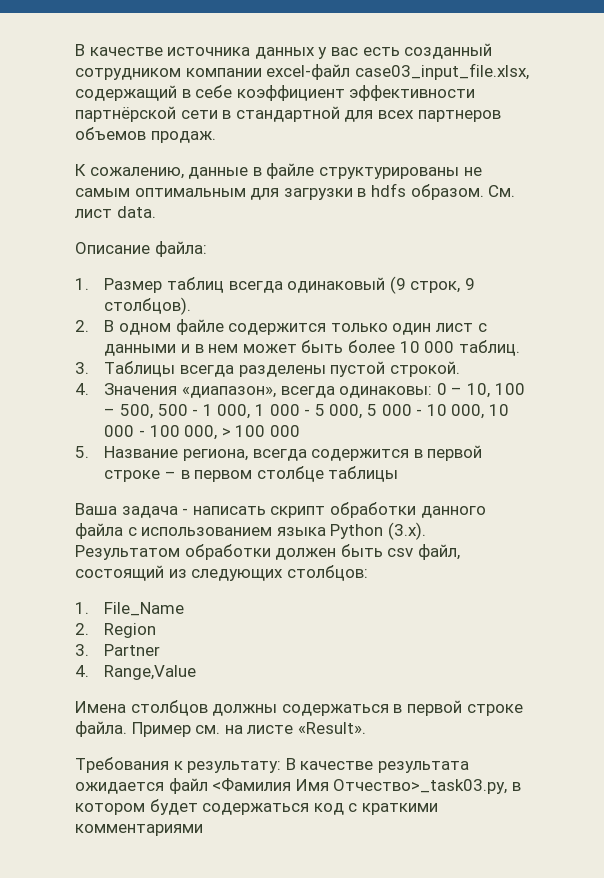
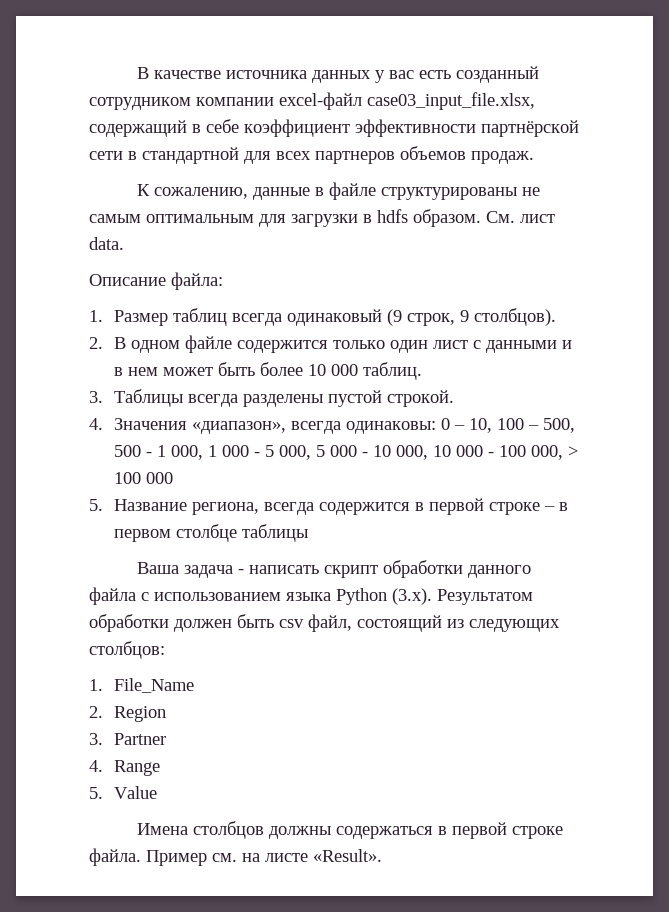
[104,665,197,680] Range,Value -> [114,760,161,776] [89,786,158,799] Range // 5. Value
[75,757,469,773] [75,778,521,794] [75,799,438,815] [75,824,203,836] // Требования к результату: В качестве результата ожидается файл <Фамилия Имя Отчество>_task03.py, в котором будет содержаться код с краткими комментариями -> (382, 855) none

